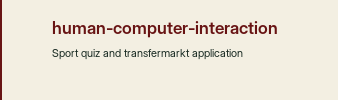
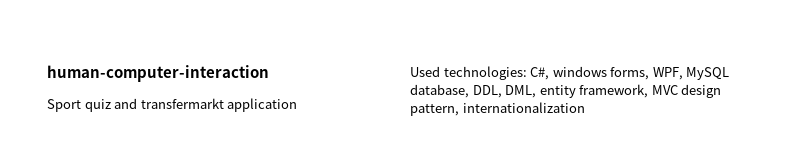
(243, 54) none -> [410,66,730,80] [410,84,722,98] [410,102,585,116] // Used technologies: C#, windows forms, WPF, MySQL database, DDL, DML, entity framework, MVC design pattern, internationalization

